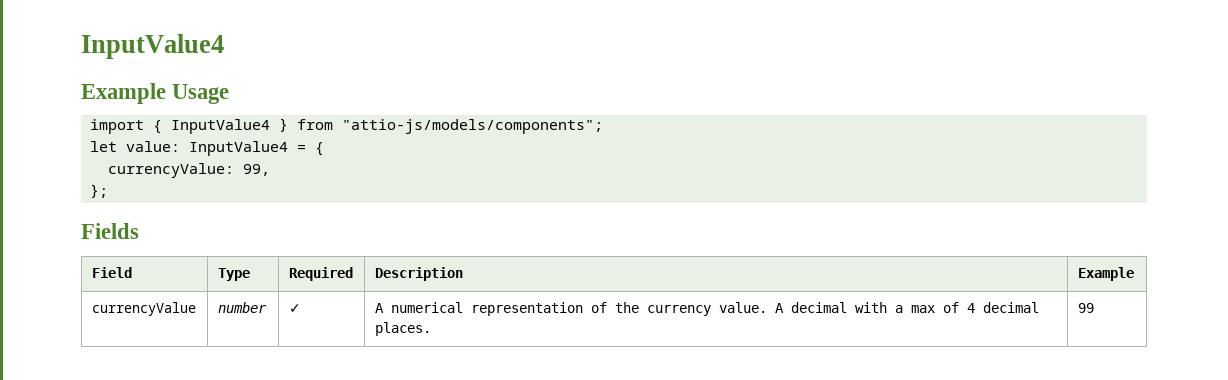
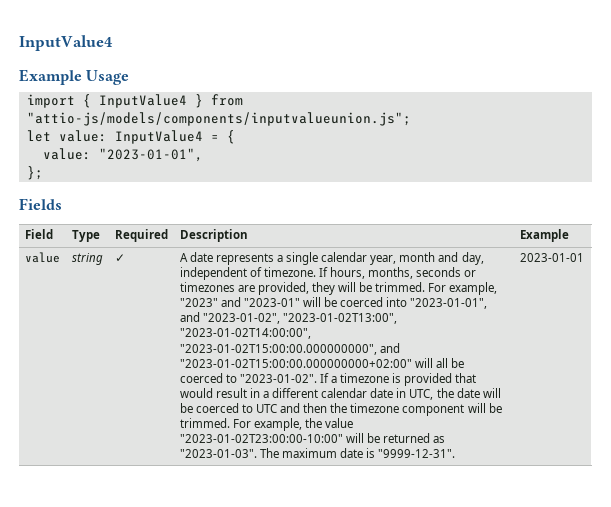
[342,119,603,134] "attio-js/models/components"; -> [26,112,411,126] "attio-js/models/components/inputvalueunion.js";
[108,163,270,178] currencyValue: 99, -> [42,148,203,162] value: "2023-01-01",
[91,302,196,316] [217,302,267,313] currencyValue | number -> [24,252,60,263] [71,253,103,265] value | string
[390,302,1039,316] [374,322,431,336] [1077,303,1094,313] numerical representation of the currency value. A decimal with a max of 4 decimal places. | 99 -> [189,252,484,265] [179,267,477,280] [179,282,498,295] [179,297,488,309] [179,312,397,324] [179,328,311,339] [179,343,400,355] [179,358,464,368] [179,373,477,386] [179,388,501,400] [179,403,502,416] [179,418,354,431] [179,433,446,443] [179,448,456,458] [519,253,584,262] date represents a single calendar year, month and day, independent of timezone. If hours, months, seconds or timezones are provided, they will be trimmed. For example, "2023" and "2023-01" will be coerced into "2023-01-01", and "2023-01-02", "2023-01-02T13:00", "2023-01-02T14:00:00", "2023-01-02T15:00:00.000000000", and "2023-01-02T15:00:00.000000000+02:00" will all be coerced to "2023-01-02". If a timezone is provided that would result in a different calendar date in UTC, the date will be coerced to UTC and then the timezone component will be trimmed. For example, the value "2023-01-02T23:00:00-10:00" will be returned as "2023-01-03". The maximum date is "9999-12-31". | 2023-01-01

